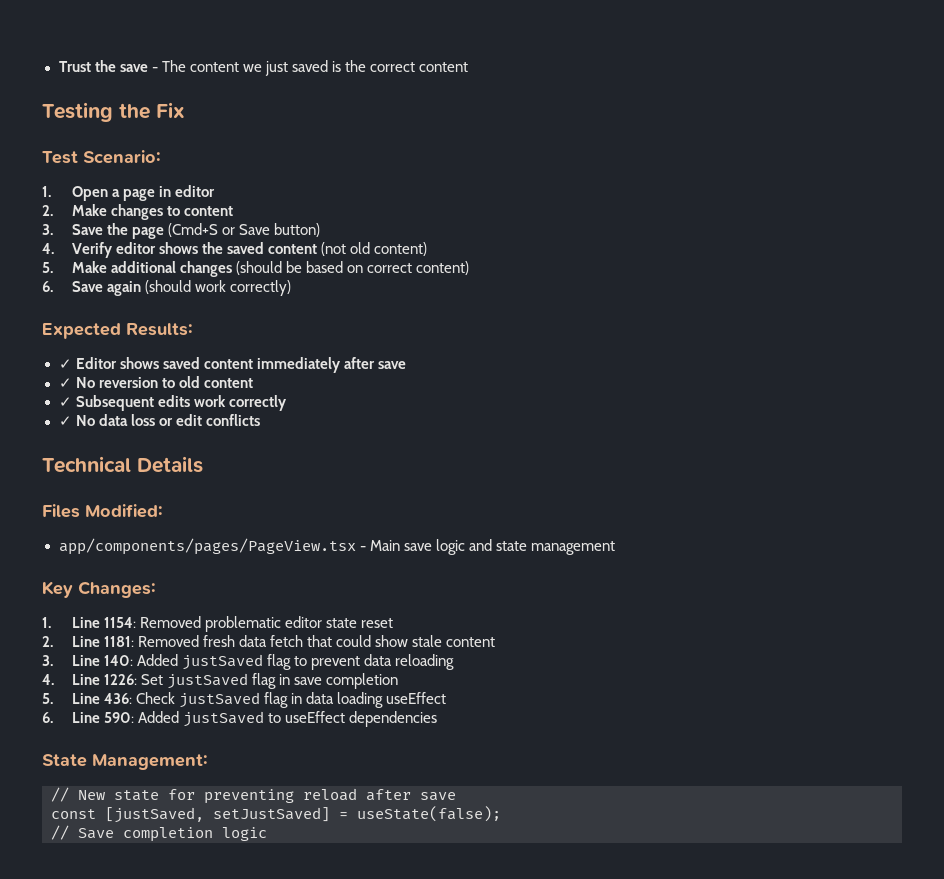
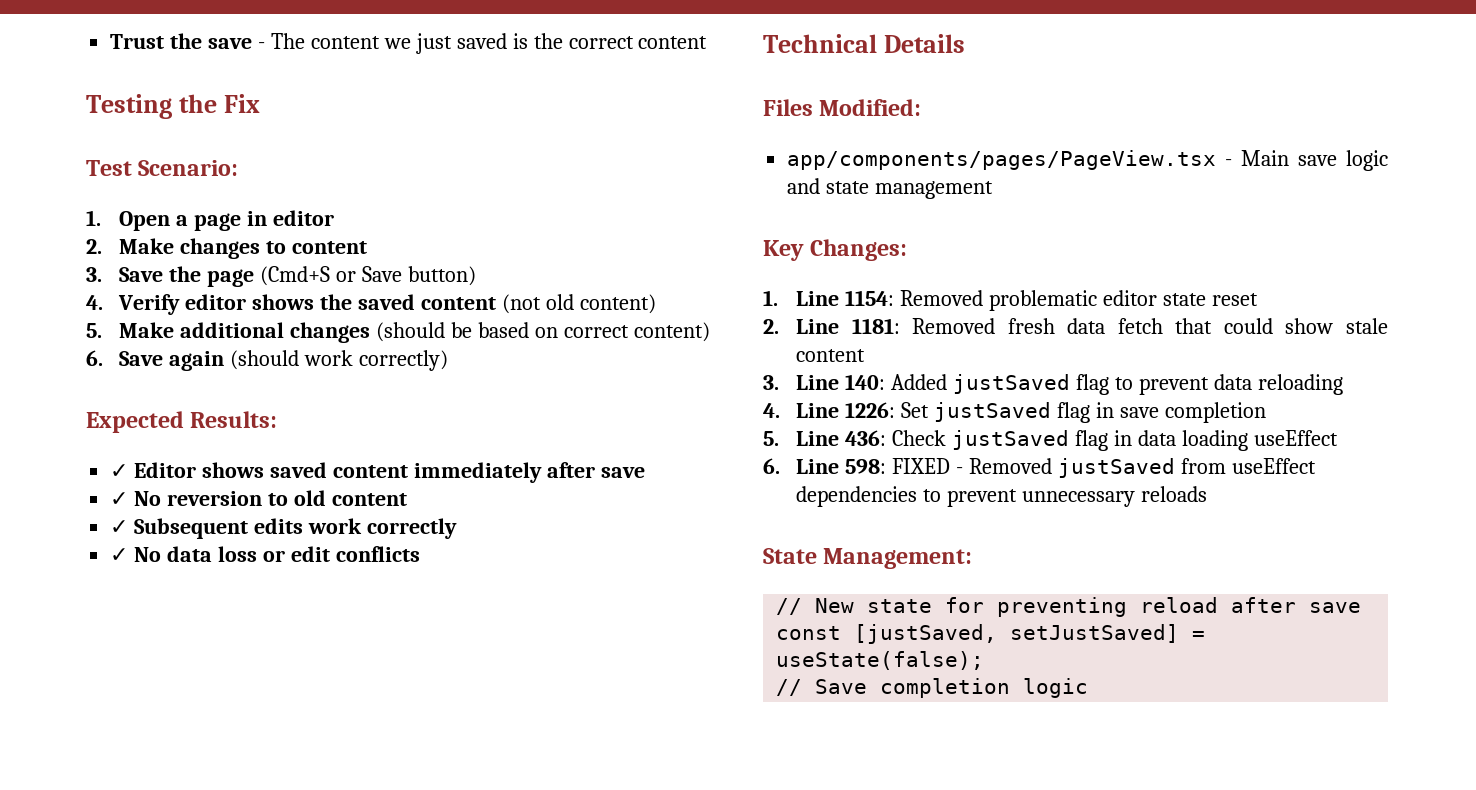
[103,711,438,727] 590: Added justSaved to useEffect dependencies -> [845,458,1316,478] [796,486,1208,507] 598: FIXED - Removed justSaved from useEffect dependencies to prevent unnecessary reloads

